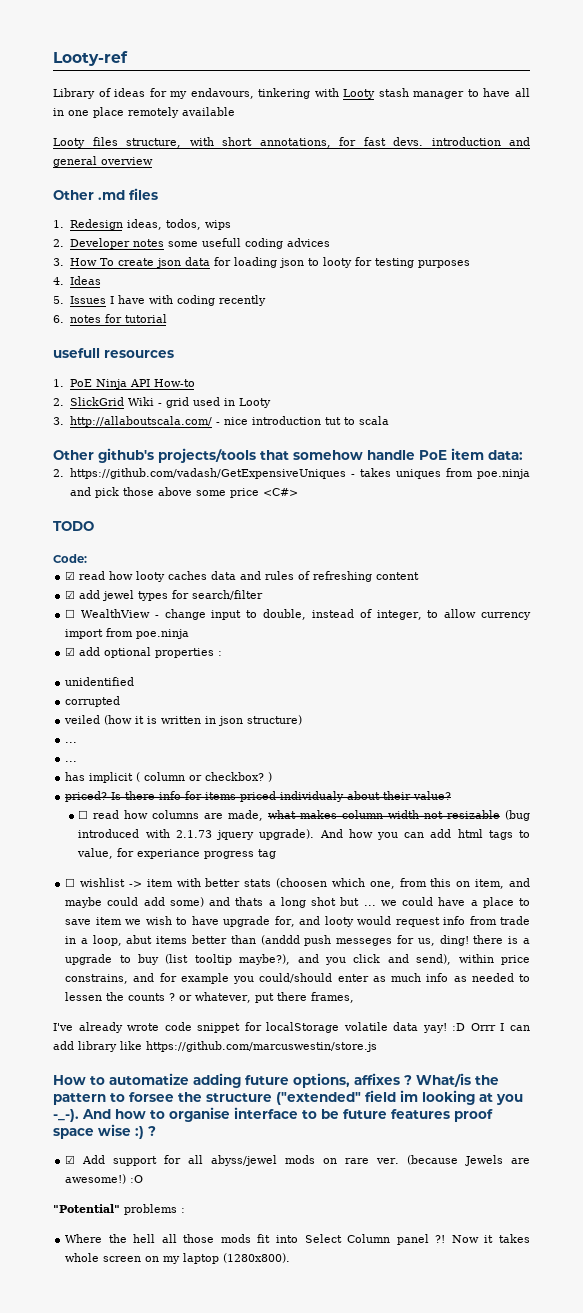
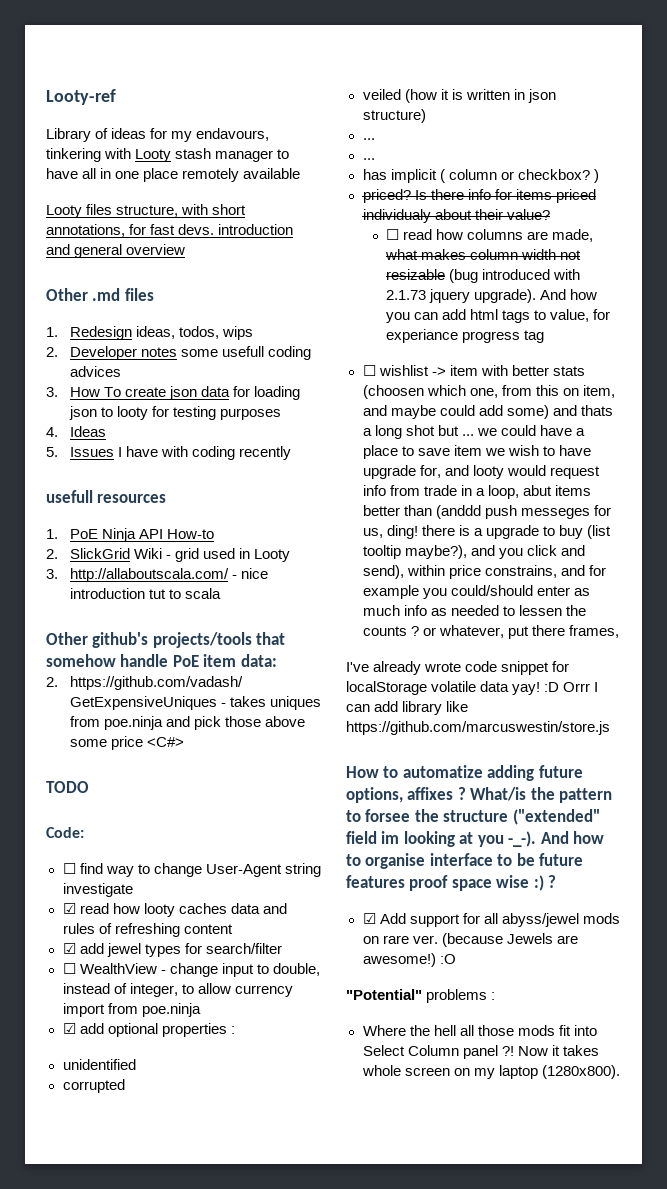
[53,314,167,323] // 6. notes for tutorial -> (291, 453) none
(87, 558) none -> [62,863,321,877] [62,883,133,897] // ☐ find way to change User-Agent string investigate

